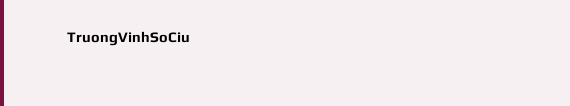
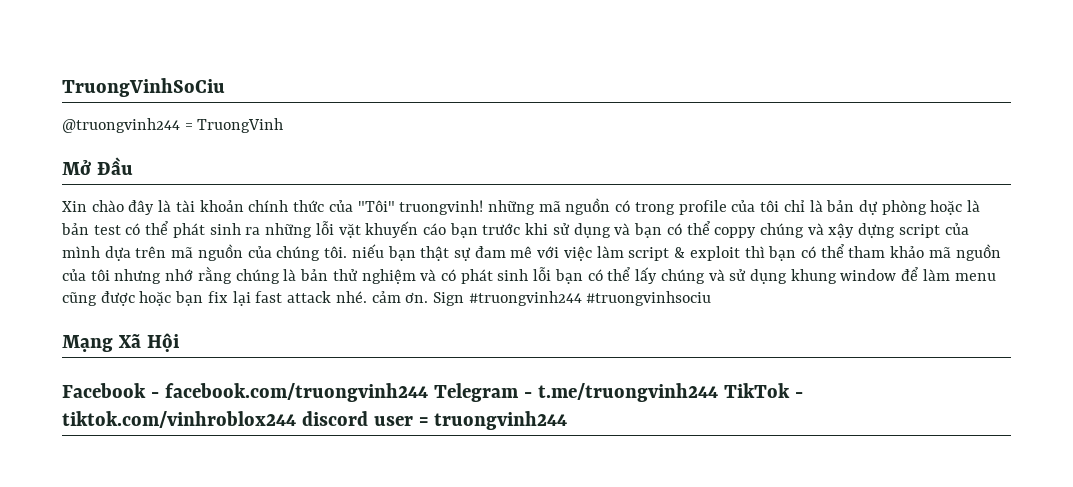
(190, 38) none -> [62,118,284,133] [62,157,133,175] [62,198,981,215] [61,221,969,238] [62,244,1001,261] [62,266,996,284] [62,291,712,306] [62,333,179,352] [62,383,803,402] [62,411,567,430] // @truongvinh244 = TruongVinh // Mở Đầu // Xin chào đây là tài khoản chính thức của "Tôi" truongvinh! những mã nguồn có trong profile của tôi chỉ là bản dự phòng hoặc là bản test có thể phát sinh ra những lỗi vặt khuyến cáo bạn trước khi sử dụng và bạn có thể coppy chúng và xậy dựng script của mình dựa trên mã nguồn của chúng tôi. niếu bạn thật sự đam mê với việc làm script & exploit thì bạn có thể tham khảo mã nguồn của tôi nhưng nhớ rằng chúng là bản thử nghiệm và có phát sinh lỗi bạn có thể lấy chúng và sử dụng khung window để làm menu cũng được hoặc bạn fix lại fast attack nhé. cảm ơn. Sign #truongvinh244 #truongvinhsociu // Mạng Xã Hội // Facebook - facebook.com/truongvinh244 Telegram - t.me/truongvinh244 TikTok - tiktok.com/vinhroblox244 discord user = truongvinh244

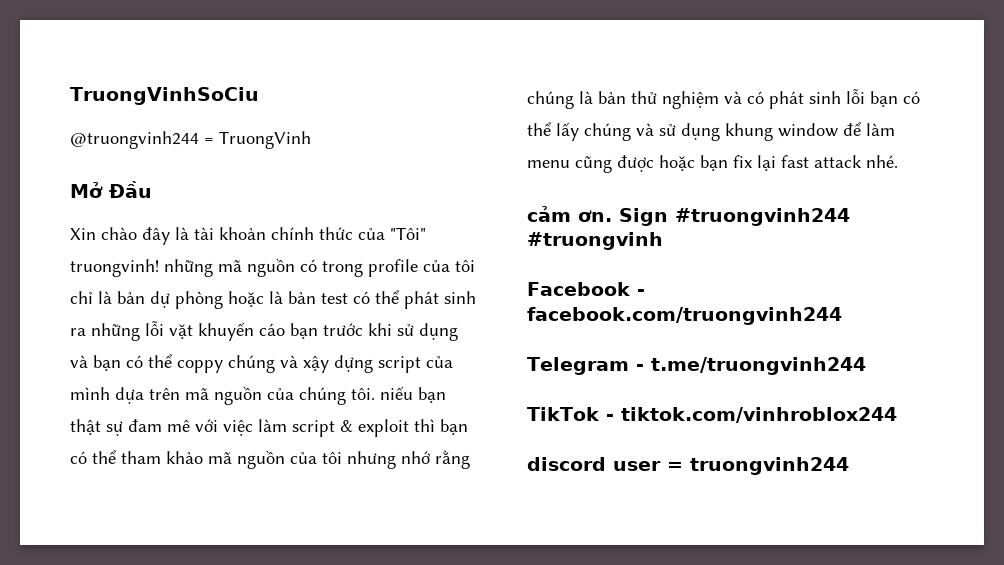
(367, 297) none -> (898, 161) //
[586,291,712,306] [62,333,179,352] #truongvinhsociu // Mạng Xã Hội -> [527,232,663,250] #truongvinh
(428, 392) none -> (842, 316) //
(718, 392) none -> (866, 366) //
(296, 419) none -> (897, 415) //

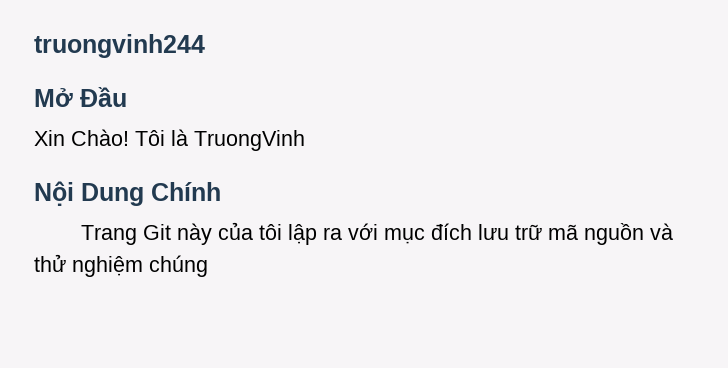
[70,87,259,105] [70,131,311,149] TruongVinhSoCiu // @truongvinh244 = TruongVinh -> [34,34,205,58] truongvinh244
[101,227,426,245] [70,258,475,277] [70,290,476,309] [70,321,458,341] [70,354,453,373] [70,386,446,405] [70,419,468,437] [70,450,470,469] [527,89,920,109] [527,122,895,141] [527,155,898,173] [527,205,850,226] [527,232,663,250] [527,282,645,296] [527,307,842,325] [527,357,866,375] [527,407,897,423] [527,457,849,475] chào đây là tài khoản chính thức của "Tôi" truongvinh! những mã nguồn có trong profile của tôi chỉ là bản dự phòng hoặc là bản test có thể phát sinh ra những lỗi vặt khuyến cáo bạn trước khi sử dụng và bạn có thể coppy chúng và xậy dựng script của mình dựa trên mã nguồn của chúng tôi. niếu bạn thật sự đam mê với việc làm script & exploit thì bạn có thể tham khảo mã nguồn của tôi nhưng nhớ rằng chúng là bản thử nghiệm và có phát sinh lỗi bạn có thể lấy chúng và sử dụng khung window để làm menu cũng được hoặc bạn fix lại fast attack nhé. // cảm ơn. Sign #truongvinh244 #truongvinh // Facebook - facebook.com/truongvinh244 // Telegram - t.me/truongvinh244 // TikTok - tiktok.com/vinhroblox244 // discord user = truongvinh244 -> [71,129,305,151] [34,181,221,206] [81,222,674,245] [34,254,208,277] Chào! Tôi là TruongVinh // Nội Dung Chính // Trang Git này của tôi lập ra với mục đích lưu trữ mã nguồn và thử nghiệm chúng

